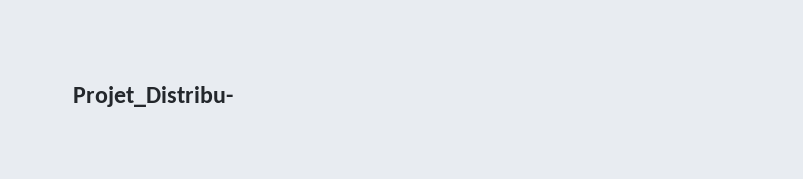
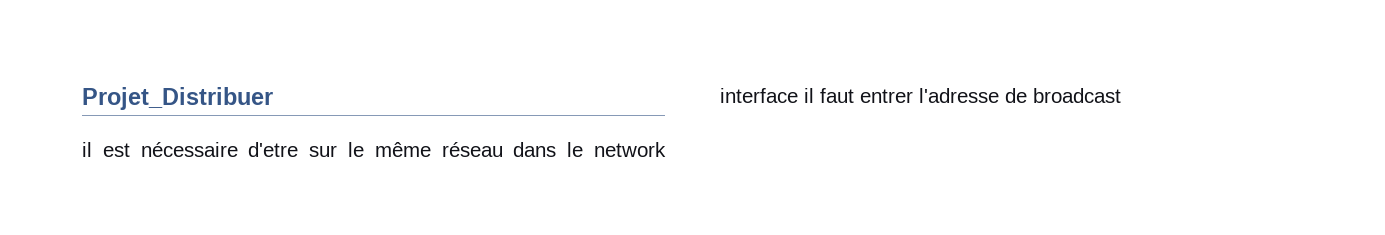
[73,86,233,107] Projet_Distribu- -> [82,87,273,110] [82,142,666,157] [720,88,1121,103] Projet_Distribuer // il est nécessaire d'etre sur le même réseau dans le network interface il faut entrer l'adresse de broadcast

